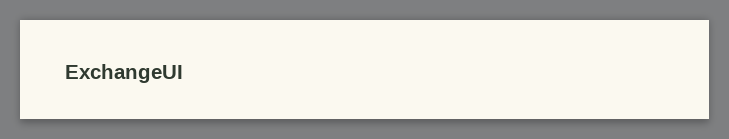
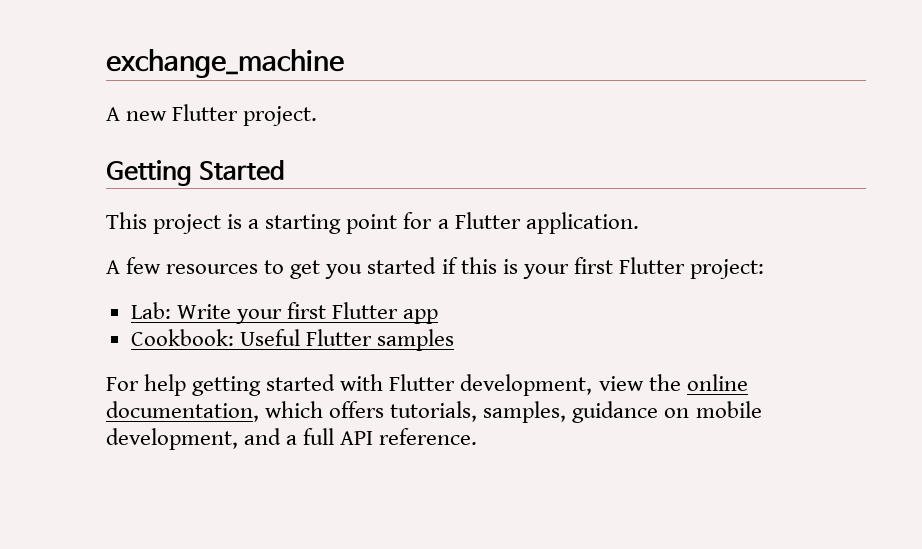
[65,64,183,83] ExchangeUI -> [106,49,344,78] [106,104,318,126] [106,160,285,186] [106,212,639,234] [106,257,764,279] [130,302,439,324] [130,329,454,351] [106,374,748,396] [106,401,762,423] [106,428,478,450] exchange_machine // A new Flutter project. // Getting Started // This project is a starting point for a Flutter application. // A few resources to get you started if this is your first Flutter project: // Lab: Write your first Flutter app // Cookbook: Useful Flutter samples // For help getting started with Flutter development, view the online documentation, which offers tutorials, samples, guidance on mobile development, and a full API reference.

